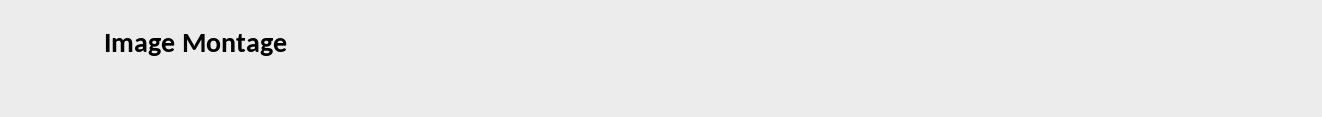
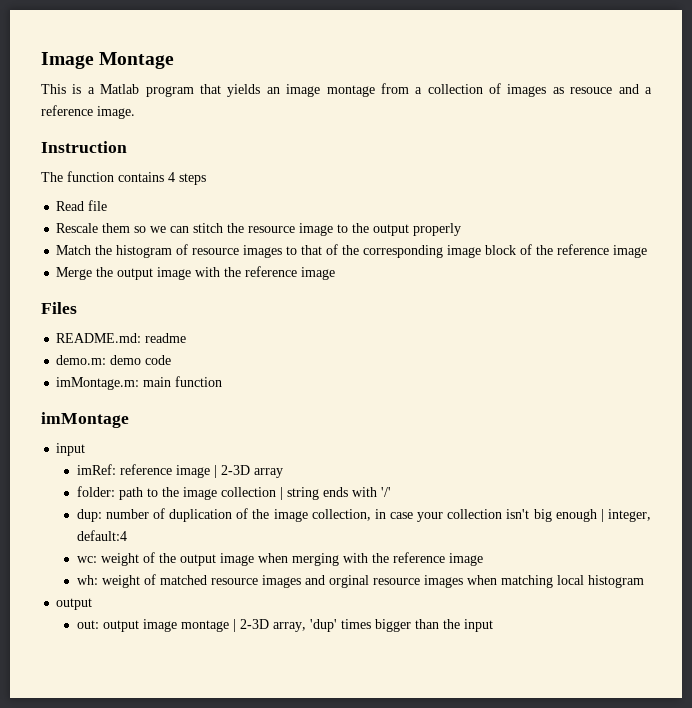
(288, 45) none -> [41,83,653,97] [41,105,135,119] [41,141,127,153] [41,171,206,185] [56,200,108,211] [56,223,462,236] [56,244,648,258] [56,266,336,280] [41,302,77,314] [56,333,187,343] [56,355,172,365] [56,376,223,390] [41,412,129,428] [56,443,86,456] [76,464,283,478] [76,486,391,500] [76,508,652,522] [76,530,127,541] [76,552,483,566] [76,574,644,588] [56,598,93,610] [76,619,493,632] // This is a Matlab program that yields an image montage from a collection of images as resouce and a reference image. // Instruction // The function contains 4 steps // Read file // Rescale them so we can stitch the resource image to the output properly // Match the histogram of resource images to that of the corresponding image block of the reference image // Merge the output image with the reference image // Files // README.md: readme // demo.m: demo code // imMontage.m: main function // imMontage // input // imRef: reference image | 2-3D array // folder: path to the image collection | string ends with '/' // dup: number of duplication of the image collection, in case your collection isn't big enough | integer, default:4 // wc: weight of the output image when merging with the reference image // wh: weight of matched resource images and orginal resource images when matching local histogram // output // out: output image montage | 2-3D array, 'dup' times bigger than the input

